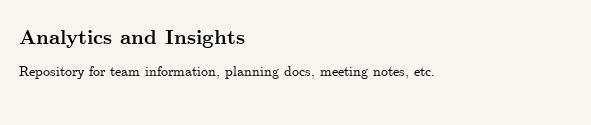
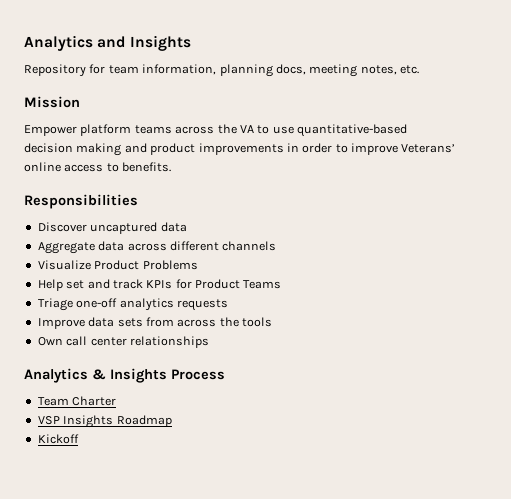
(435, 71) none -> [24,96,80,108] [24,124,407,137] [24,143,456,156] [24,162,172,172] [24,194,138,209] [37,222,187,234] [37,241,277,254] [37,260,198,270] [37,279,282,291] [37,298,228,311] [37,317,272,329] [37,336,209,348] [24,368,225,383] [37,396,117,406] [37,415,172,428] [37,434,79,444] // Mission // Empower platform teams across the VA to use quantitative-based decision making and product improvements in order to improve Veterans’ online access to benefits. // Responsibilities // Discover uncaptured data // Aggregate data across different channels // Visualize Product Problems // Help set and track KPIs for Product Teams // Triage one-off analytics requests // Improve data sets from across the tools // Own call center relationships // Analytics & Insights Process // Team Charter // VSP Insights Roadmap // Kickoff

